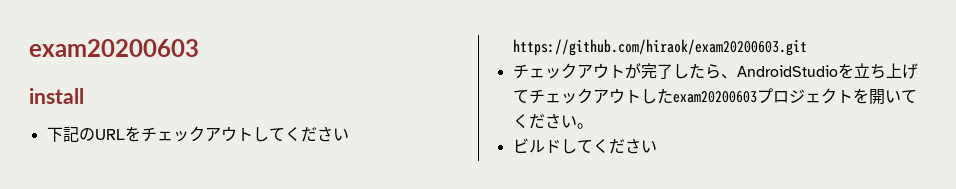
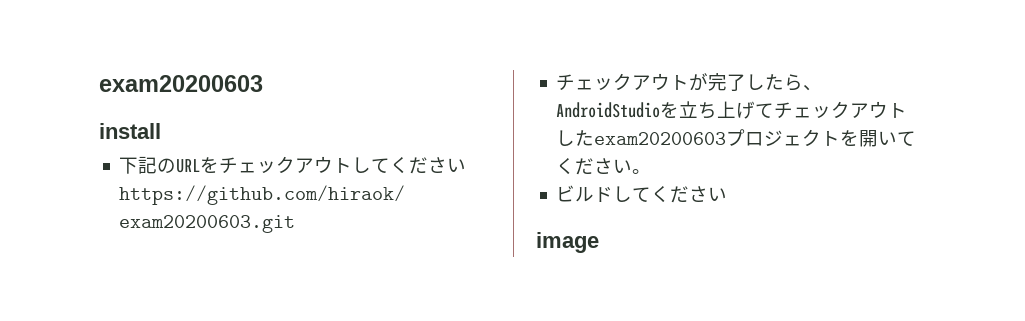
(657, 146) none -> [536,232,599,253] // image

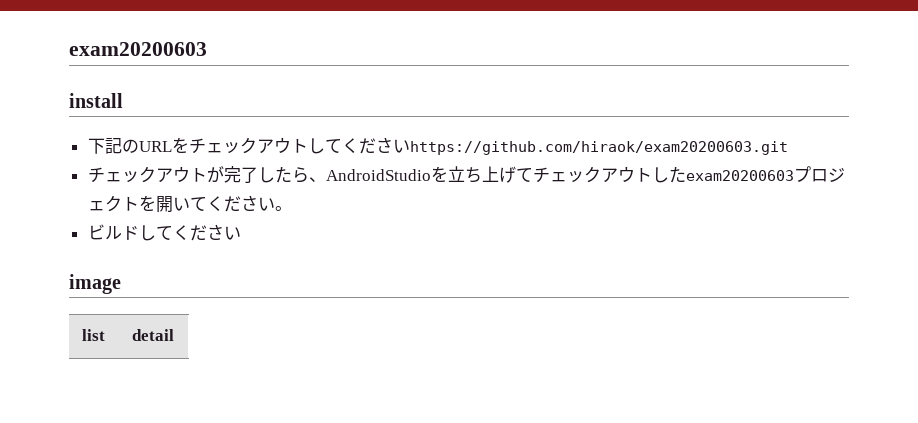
(599, 242) none -> [82,329,106,341] [132,329,175,341] // list | detail

